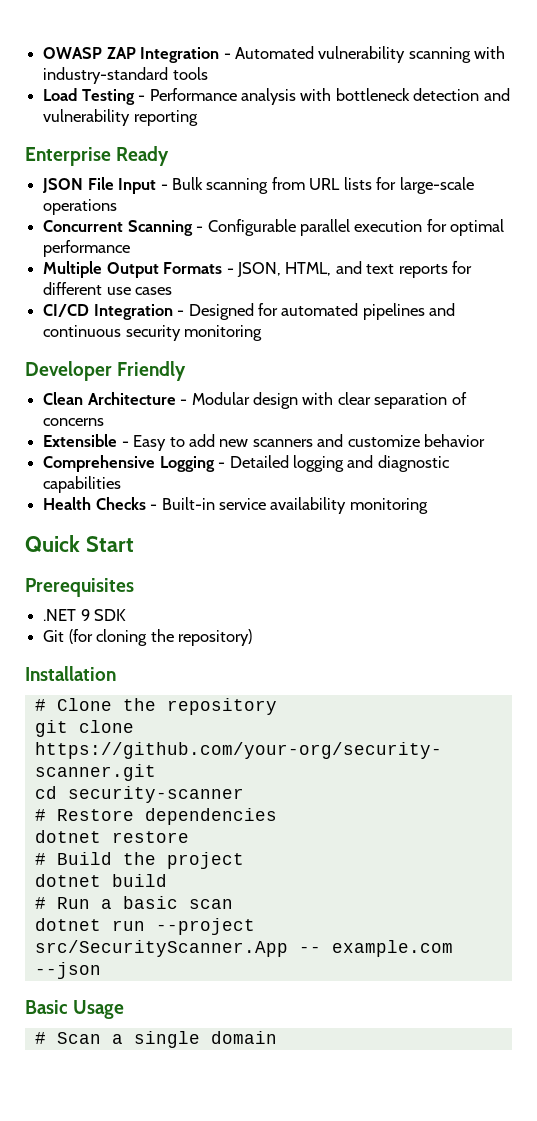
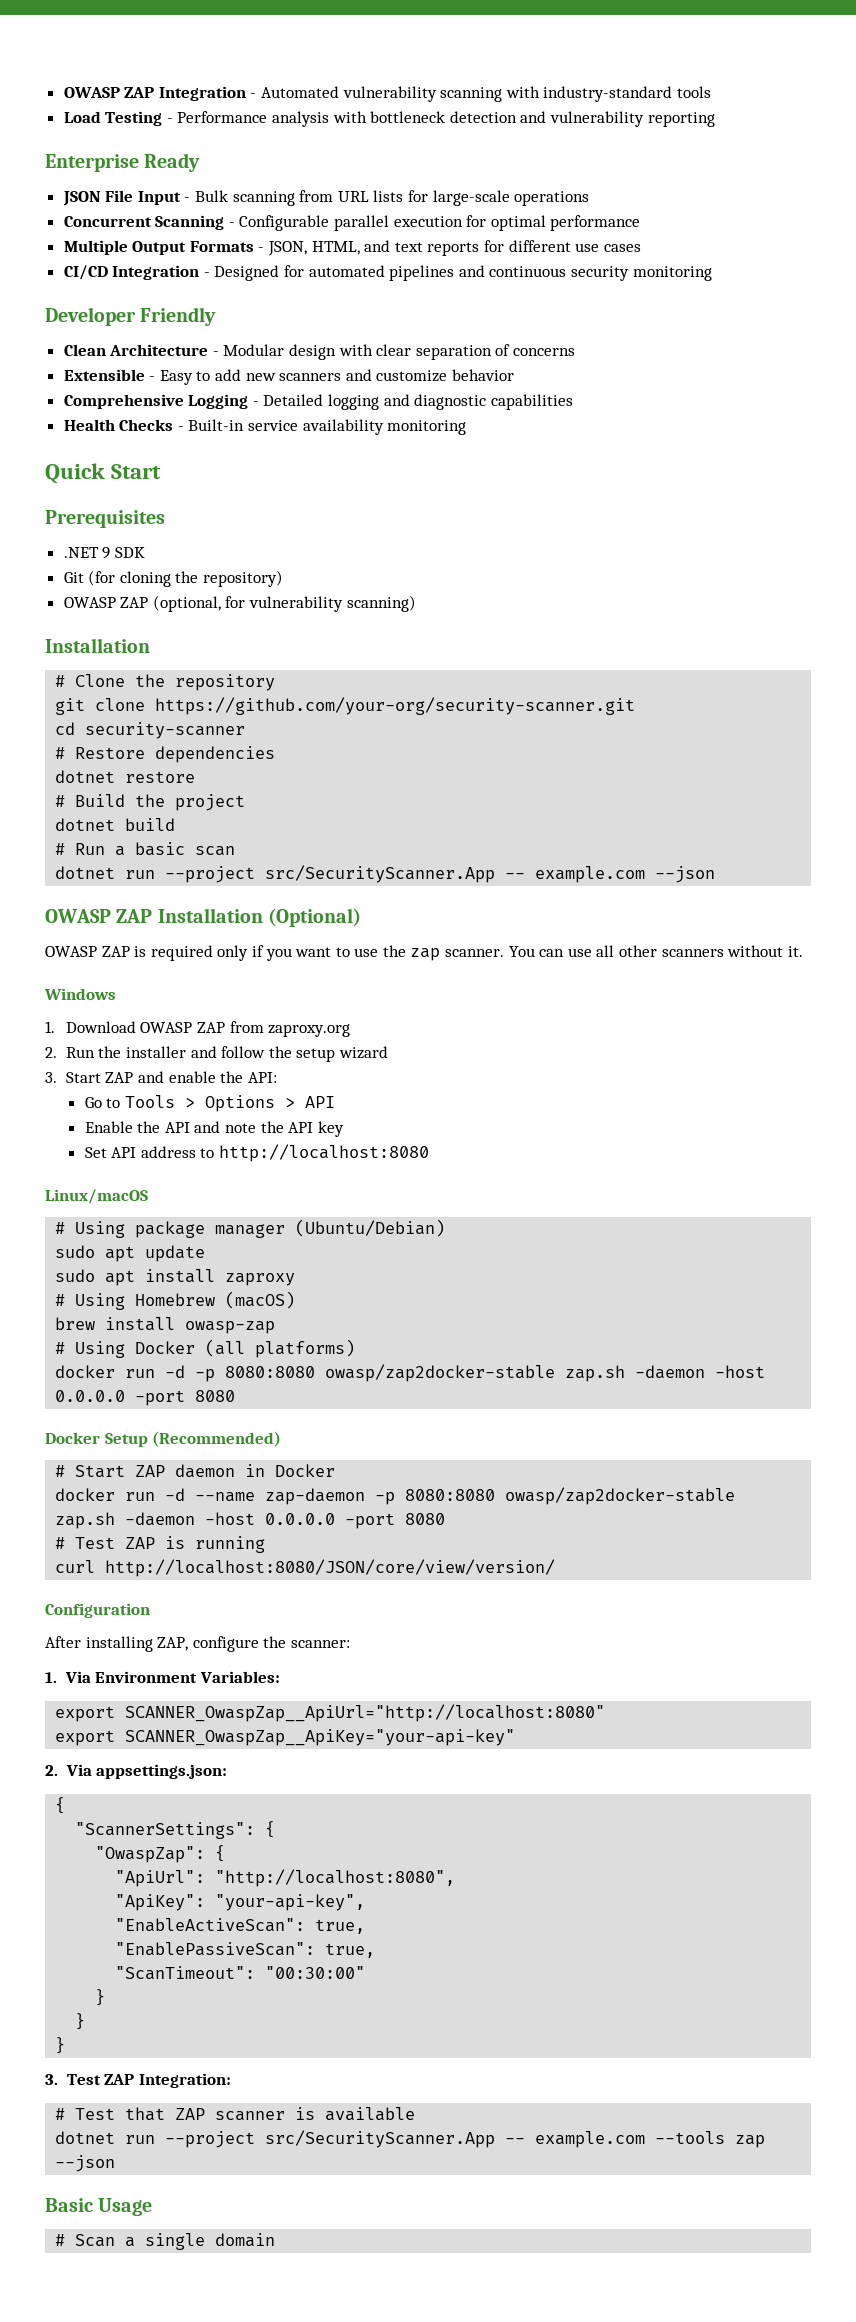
(252, 637) none -> [63,595,416,612] // OWASP ZAP (optional, for vulnerability scanning)
(101, 970) none -> [45,908,361,927] [45,945,803,961] [44,988,116,1000] [45,1021,351,1037] [45,1046,388,1062] [45,1071,277,1083] [84,1095,335,1112] [84,1121,344,1137] [84,1144,429,1162] [45,1189,148,1204] [55,1219,446,1238] [55,1245,206,1262] [55,1269,296,1286] [55,1291,296,1310] [55,1317,276,1334] [55,1339,356,1358] [55,1364,766,1382] [55,1390,236,1406] [45,1431,282,1447] [55,1464,336,1478] [55,1487,736,1505] [55,1512,446,1529] [55,1536,266,1553] [55,1559,556,1577] [45,1603,150,1618] [45,1636,350,1652] [45,1671,281,1683] [55,1704,606,1722] [55,1729,516,1746] [45,1764,228,1779] [55,1797,66,1814] [75,1821,276,1839] [95,1845,226,1863] [115,1869,456,1887] [115,1894,366,1911] [115,1918,366,1934] [115,1942,376,1958] [115,1966,366,1980] [95,1989,106,2006] [75,2013,86,2030] [55,2037,66,2054] [45,2073,231,2088] [55,2107,416,2121] [55,2130,766,2148] [55,2155,116,2172] // OWASP ZAP Installation (Optional) // OWASP ZAP is required only if you want to use the zap scanner. You can use all other scanners without it. // Windows // 1. Download OWASP ZAP from zaproxy.org // 2. Run the installer and follow the setup wizard // 3. Start ZAP and enable the API: // Go to Tools > Options > API // Enable the API and note the API key // Set API address to http://localhost:8080 // Linux/macOS // # Using package manager (Ubuntu/Debian) // sudo apt update // sudo apt install zaproxy // # Using Homebrew (macOS) // brew install owasp-zap // # Using Docker (all platforms) // docker run -d -p 8080:8080 owasp/zap2docker-stable zap.sh -daemon -host 0.0.0.0 -port 8080 // Docker Setup (Recommended) // # Start ZAP daemon in Docker // docker run -d --name zap-daemon -p 8080:8080 owasp/zap2docker-stable zap.sh -daemon -host 0.0.0.0 -port 8080 // # Test ZAP is running // curl http://localhost:8080/JSON/core/view/version/ // Configuration // After installing ZAP, configure the scanner: // 1. Via Environment Variables: // export SCANNER_OwaspZap__ApiUrl="http://localhost:8080" // export SCANNER_OwaspZap__ApiKey="your-api-key" // 2. Via appsettings.json: // { // "ScannerSettings": { // "OwaspZap": { // "ApiUrl": "http://localhost:8080", // "ApiKey": "your-api-key", // "EnableActiveScan": true, // "EnablePassiveScan": true, // "ScanTimeout": "00:30:00" // } // } // } // 3. Test ZAP Integration: // # Test that ZAP scanner is available // dotnet run --project src/SecurityScanner.App -- example.com --tools zap --json

